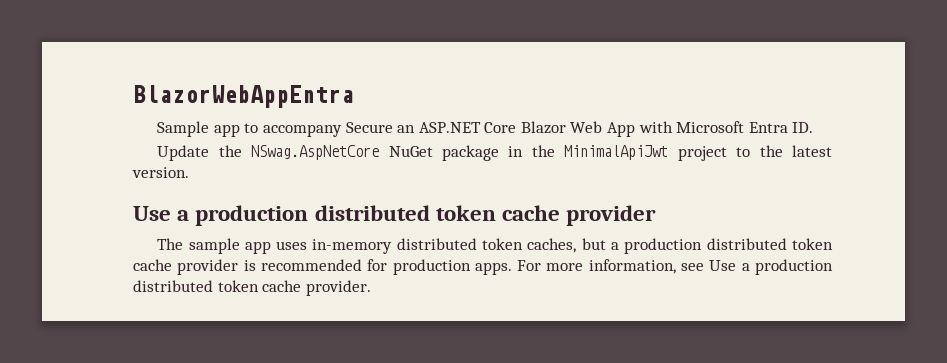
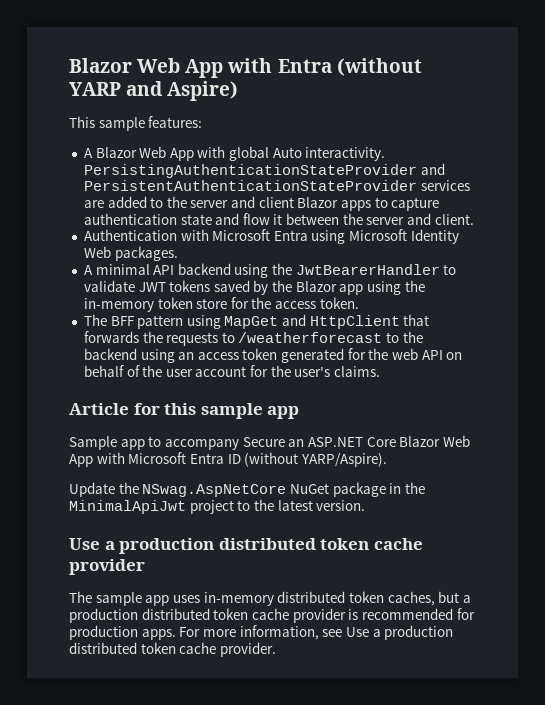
[133,85,354,108] BlazorWebAppEntra -> [69,58,422,78] [69,81,239,101] [69,116,203,131] [83,146,386,161] [83,163,445,178] [83,180,470,191] [83,196,440,211] [83,213,474,225] [83,229,459,244] [83,246,178,261] [83,263,457,278] [83,280,425,295] [83,297,359,312] [83,314,430,329] [83,331,423,346] [83,348,463,363] [83,365,381,377] [69,403,300,419] Blazor Web App with Entra (without YARP and Aspire) // This sample features: // A Blazor Web App with global Auto interactivity. PersistingAuthenticationStateProvider and PersistentAuthenticationStateProvider services are added to the server and client Blazor apps to capture authentication state and flow it between the server and client. // Authentication with Microsoft Entra using Microsoft Identity Web packages. // A minimal API backend using the JwtBearerHandler to validate JWT tokens saved by the Blazor app using the in-memory token store for the access token. // The BFF pattern using MapGet and HttpClient that forwards the requests to /weatherforecast to the backend using an access token generated for the web API on behalf of the user account for the user's claims. // Article for this sample app
[792,122,814,133] ID. -> [227,452,387,467] ID (without YARP/Aspire).

